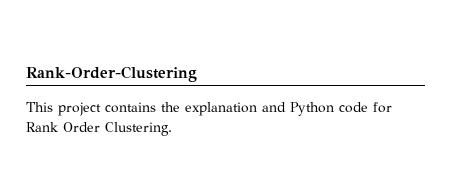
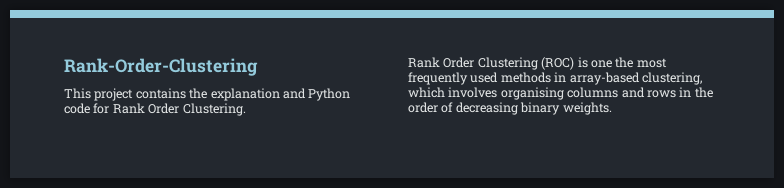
(172, 129) none -> [408,57,667,70] [408,72,702,85] [408,87,713,100] [408,102,612,115] // Rank Order Clustering (ROC) is one the most frequently used methods in array-based clustering, which involves organising columns and rows in the order of decreasing binary weights.

